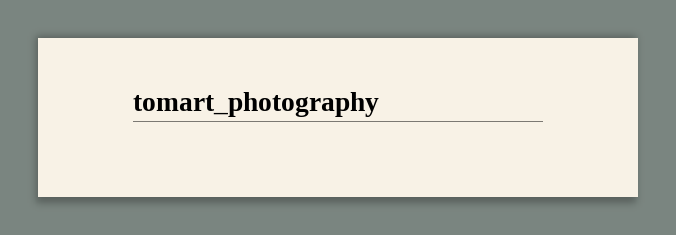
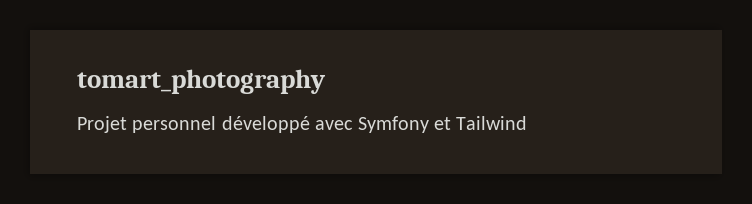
(379, 104) none -> [77,116,528,133] // Projet personnel développé avec Symfony et Tailwind

